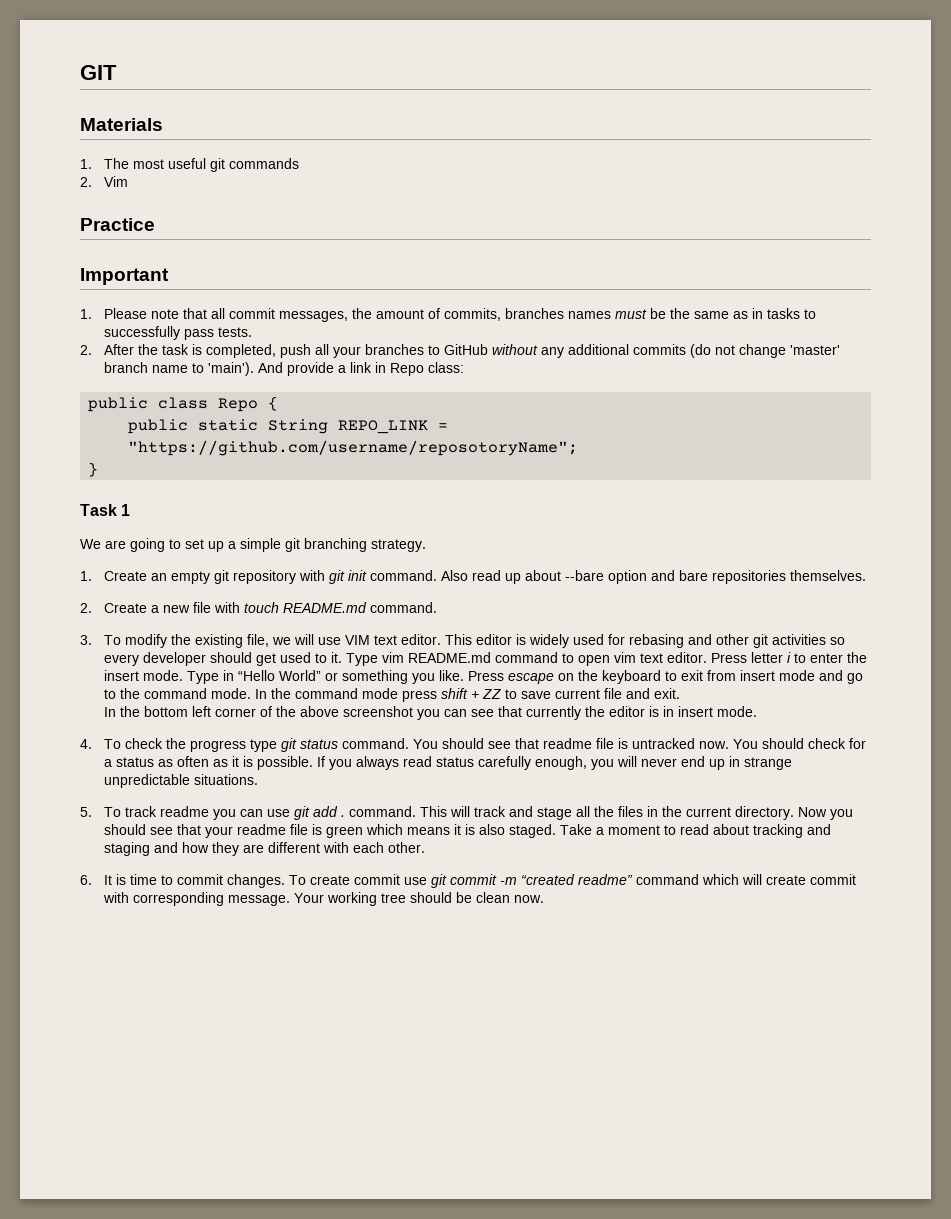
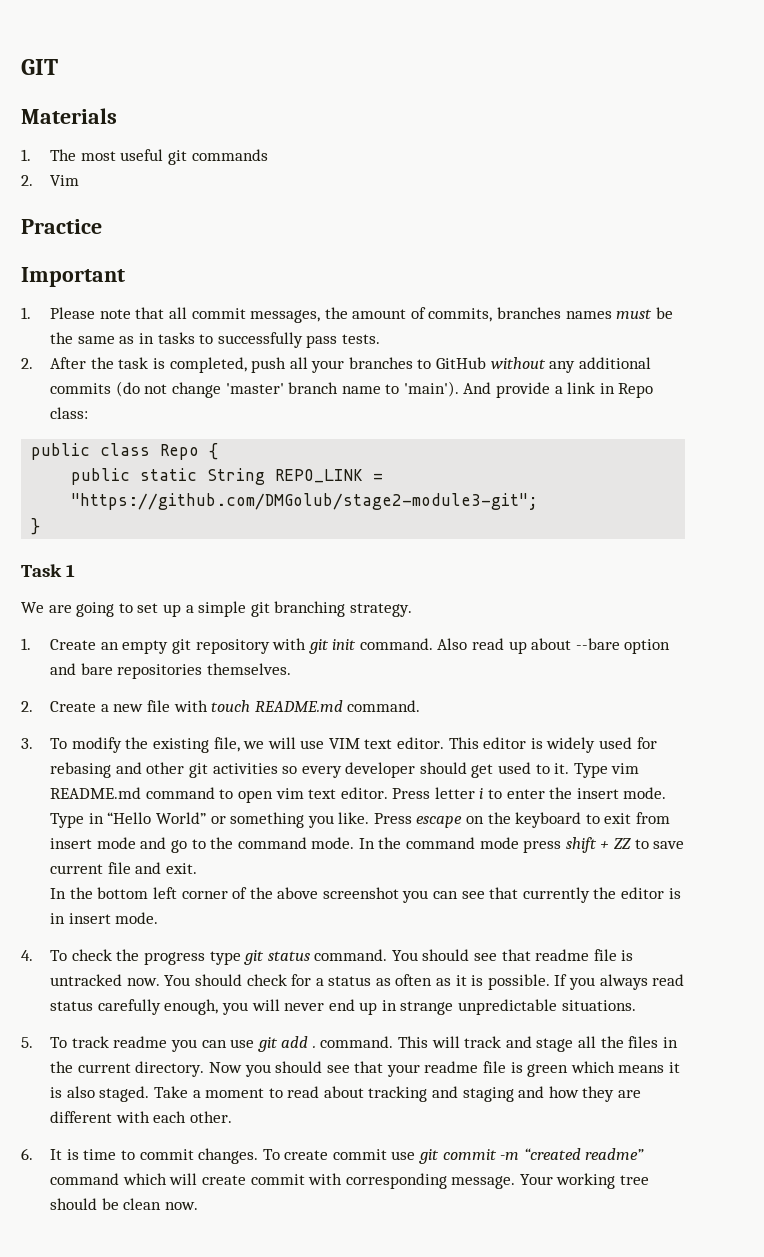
[128,440,579,456] "https://github.com/username/reposotoryName"; -> [71,493,539,510] "https://github.com/DMGolub/stage2-module3-git";

